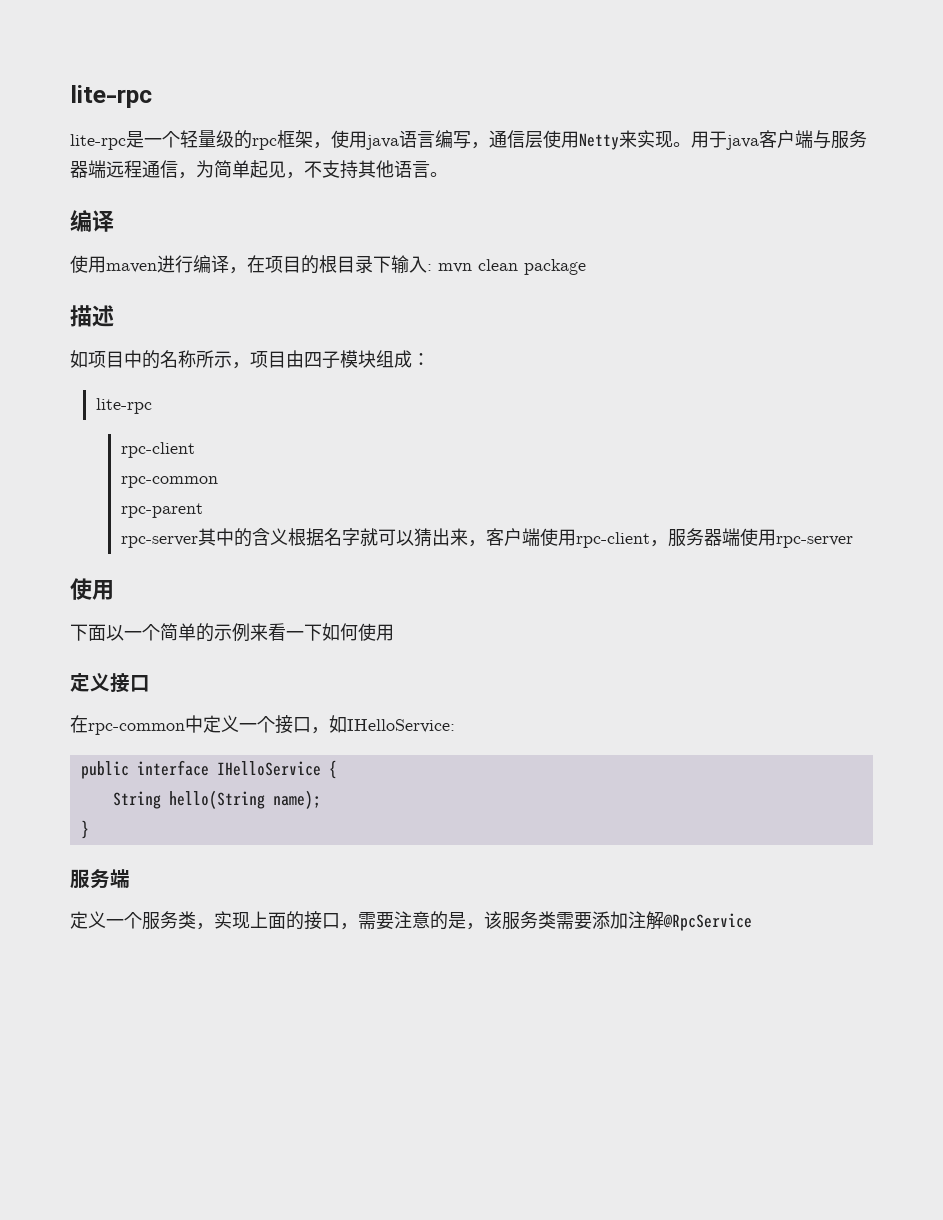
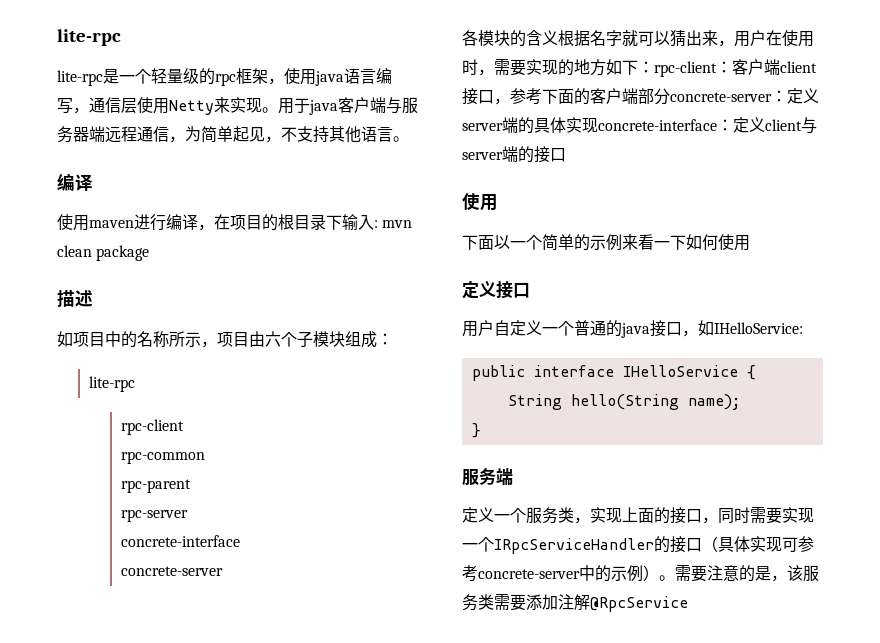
[304,352,322,368] 四 -> [265,331,297,347] 六个
[198,528,235,546] 其中 -> [120,535,240,547] [120,566,223,576] [462,30,510,46] // concrete-interface // concrete-server // 各模块
[486,528,854,548] 客户端使用rpc-client，服务器端使用rpc-server -> [734,30,814,47] [462,59,817,77] [462,88,819,105] [462,117,817,134] [462,146,566,163] 用户在使用时，需要实现的地方如下：rpc-client：客户端client接口，参考下面的客户端部分concrete-server：定义server端的具体实现concrete-interface：定义client与server端的接口
[70,715,275,735] 在rpc-common中定义一个 -> [462,320,650,338] 用户自定义一个普通的java
(358, 926) none -> [718,507,814,524] [462,536,814,554] [462,565,675,582] 同时需要实现一个IRpcServiceHandler的接口（具体实现可参考concrete-server中的示例）。

